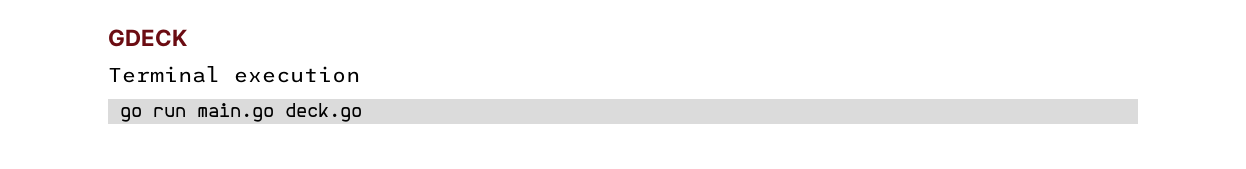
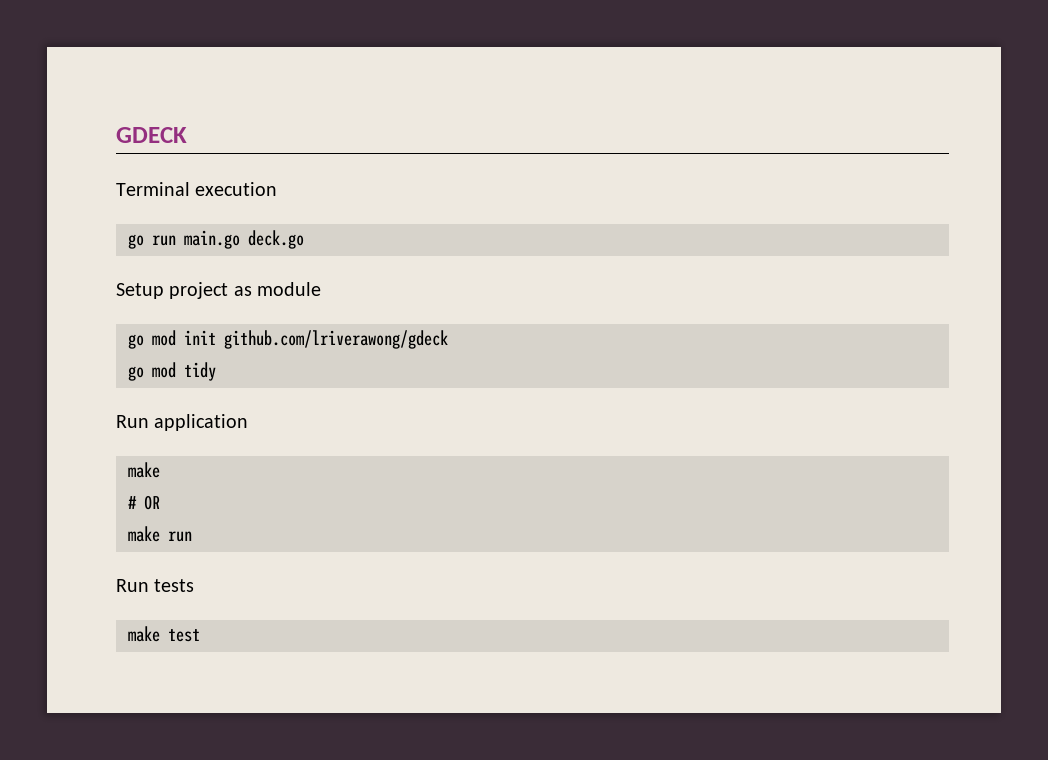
(362, 112) none -> [116,282,322,299] [128,330,448,349] [128,362,216,381] [116,414,249,431] [128,462,160,478] [128,495,160,510] [128,526,192,542] [116,579,195,592] [128,626,200,642] // Setup project as module // go mod init github.com/lriverawong/gdeck // go mod tidy // Run application // make // # OR // make run // Run tests // make test

